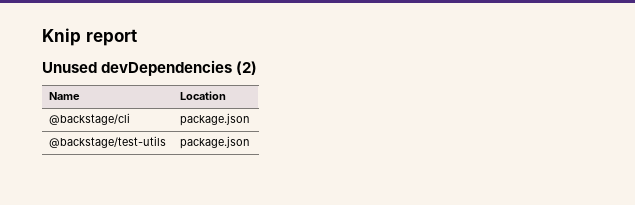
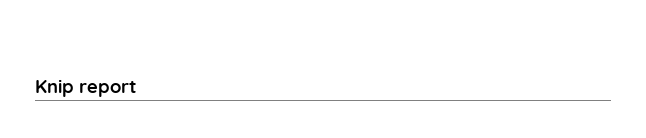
[42,60,258,76] [48,92,80,100] [179,91,226,100] [48,113,130,125] [179,113,250,126] [48,136,166,148] [179,136,250,149] // Unused devDependencies (2) // Name | Location // @backstage/cli | package.json // @backstage/test-utils | package.json -> (137, 89) none

